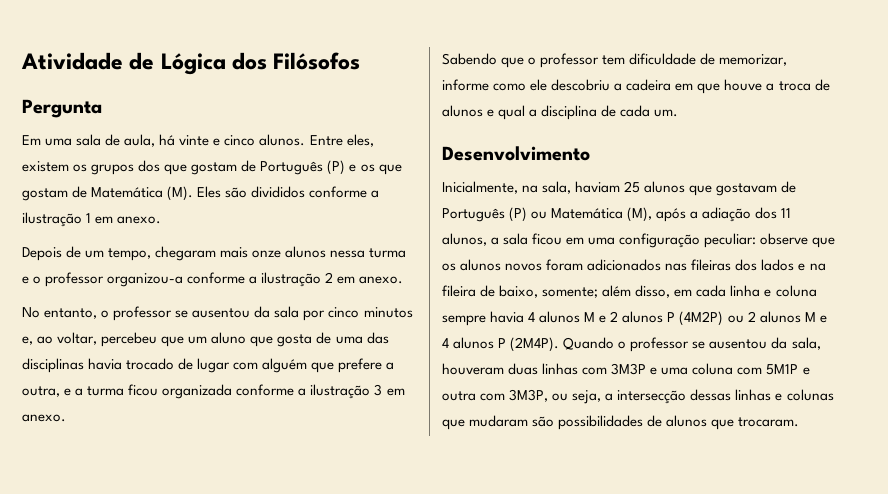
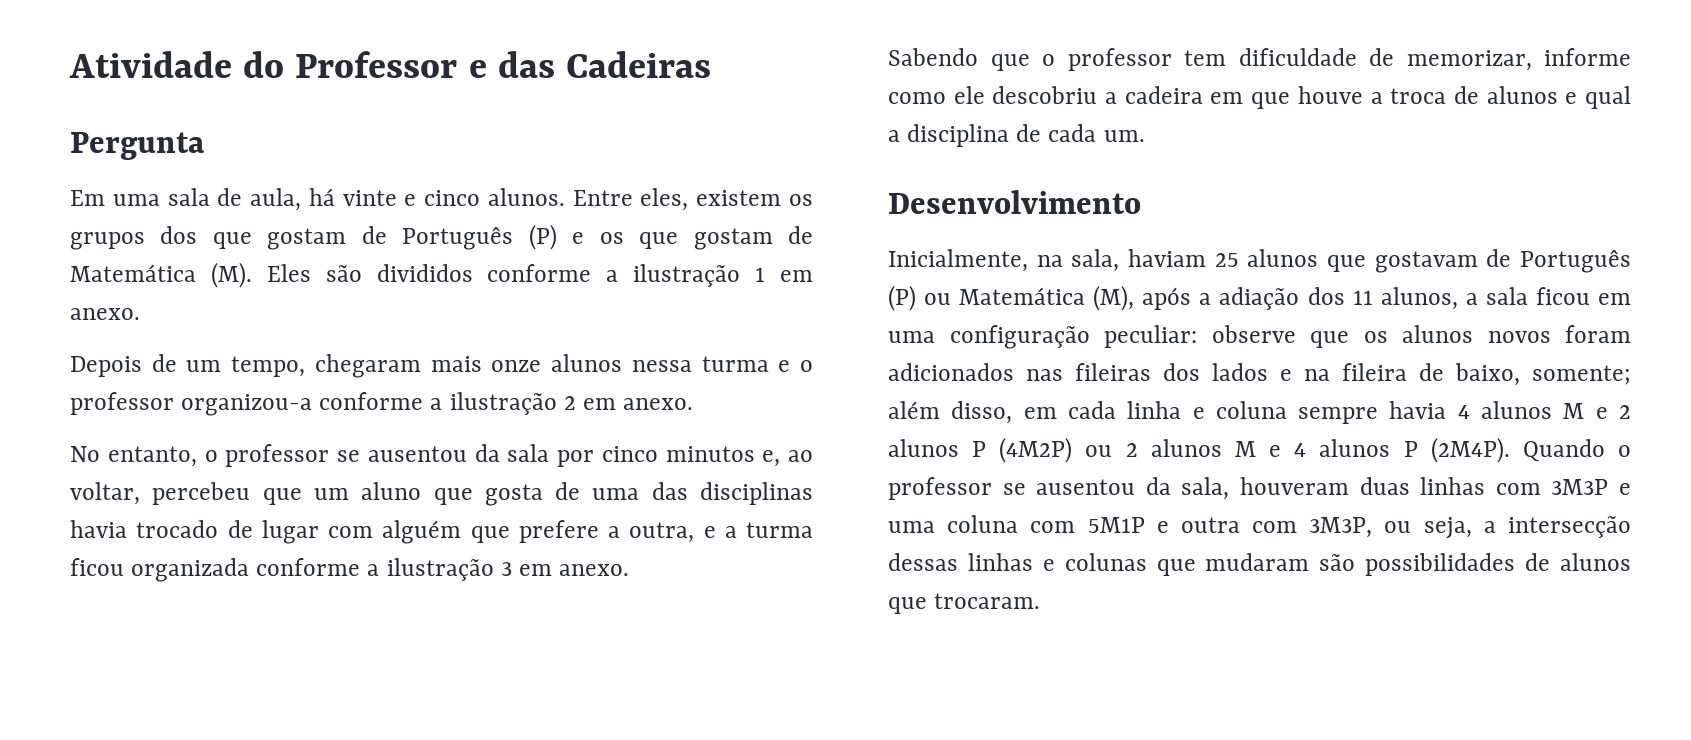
[129,52,361,75] de Lógica dos Filósofos -> [243,51,712,78] do Professor e das Cadeiras

